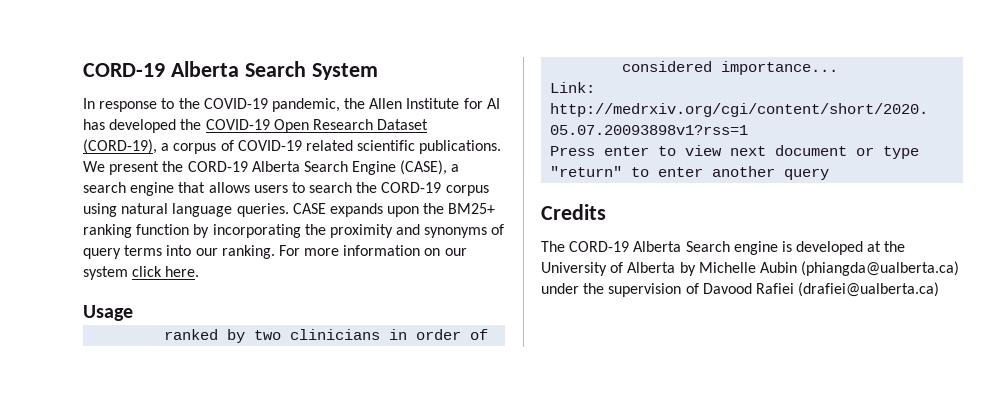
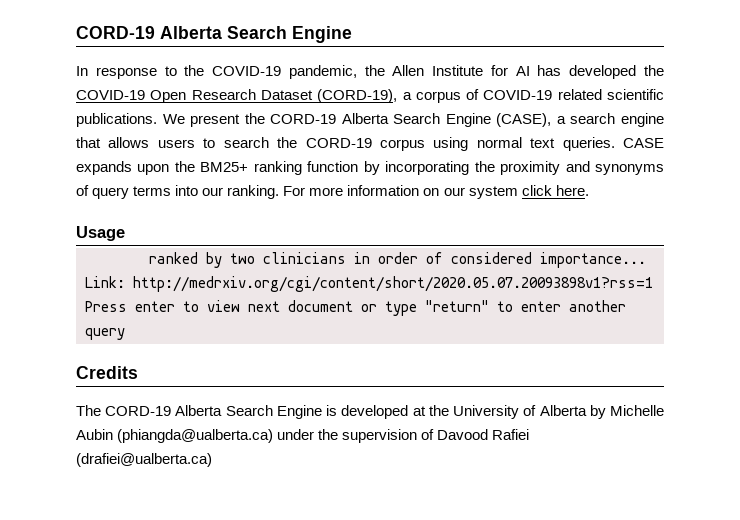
[83,61,378,80] CORD-19 Alberta Search System -> [76,26,352,43] CORD-19 Alberta Search Engine
[121,203,233,217] natural language -> [476,137,556,148] normal text
[733,241,778,255] engine -> [276,405,322,419] Engine

